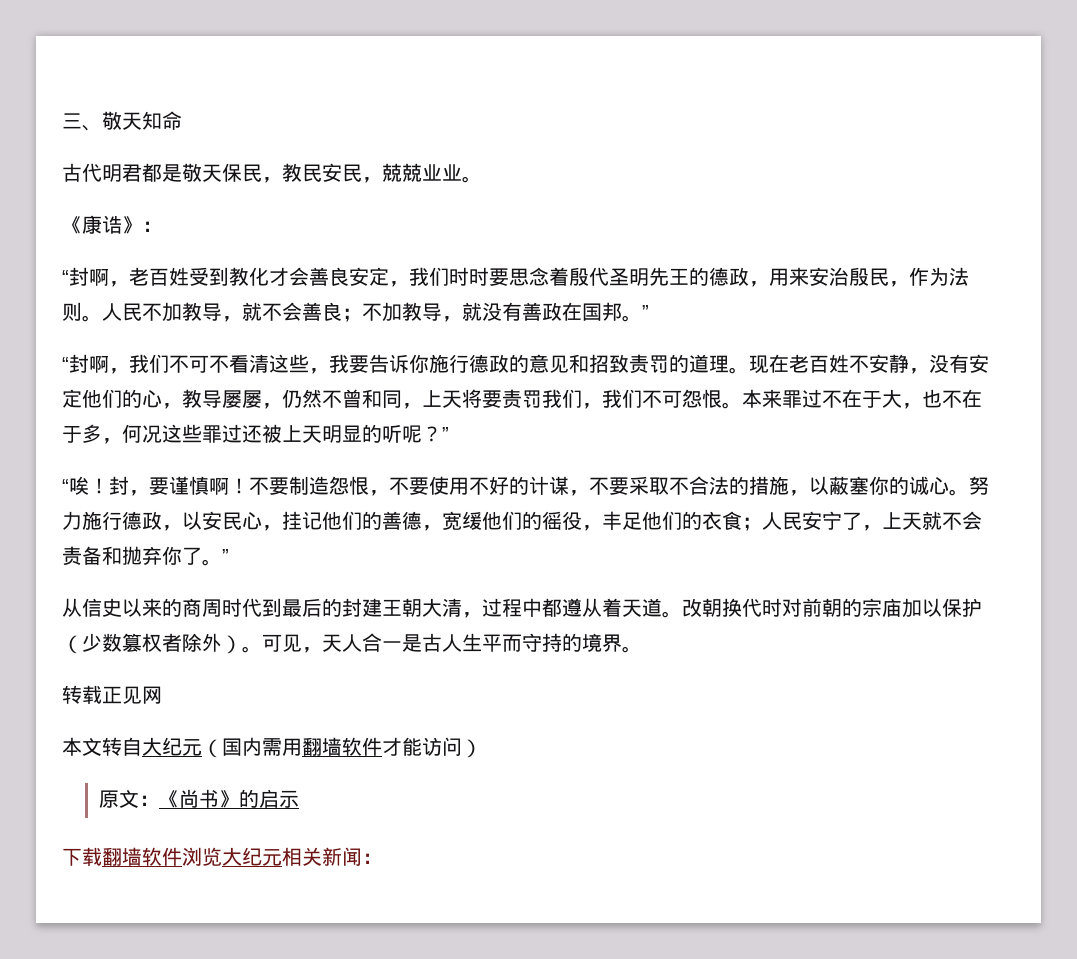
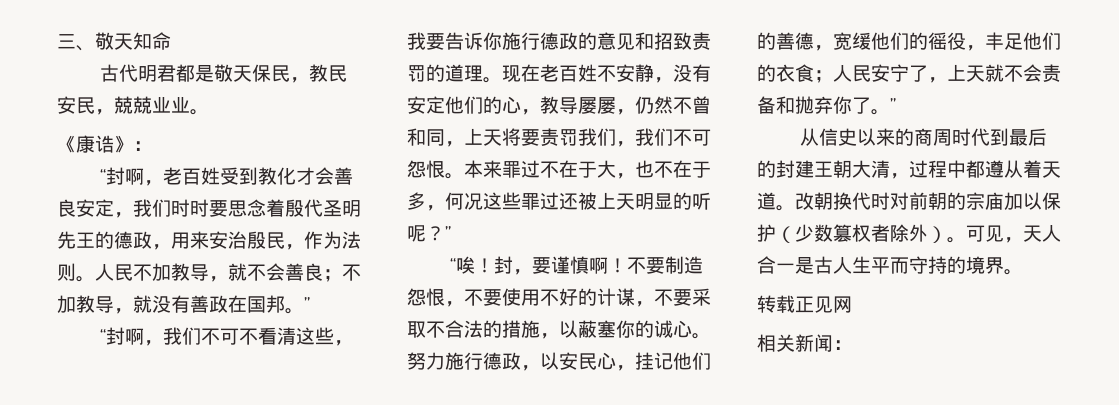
[62,737,482,758] [98,789,299,808] [62,847,282,866] 本文转自大纪元（国内需用翻墙软件才能访问） // 原文：《尚书》的启示 // 下载翻墙软件浏览大纪元 -> (852, 304) none

